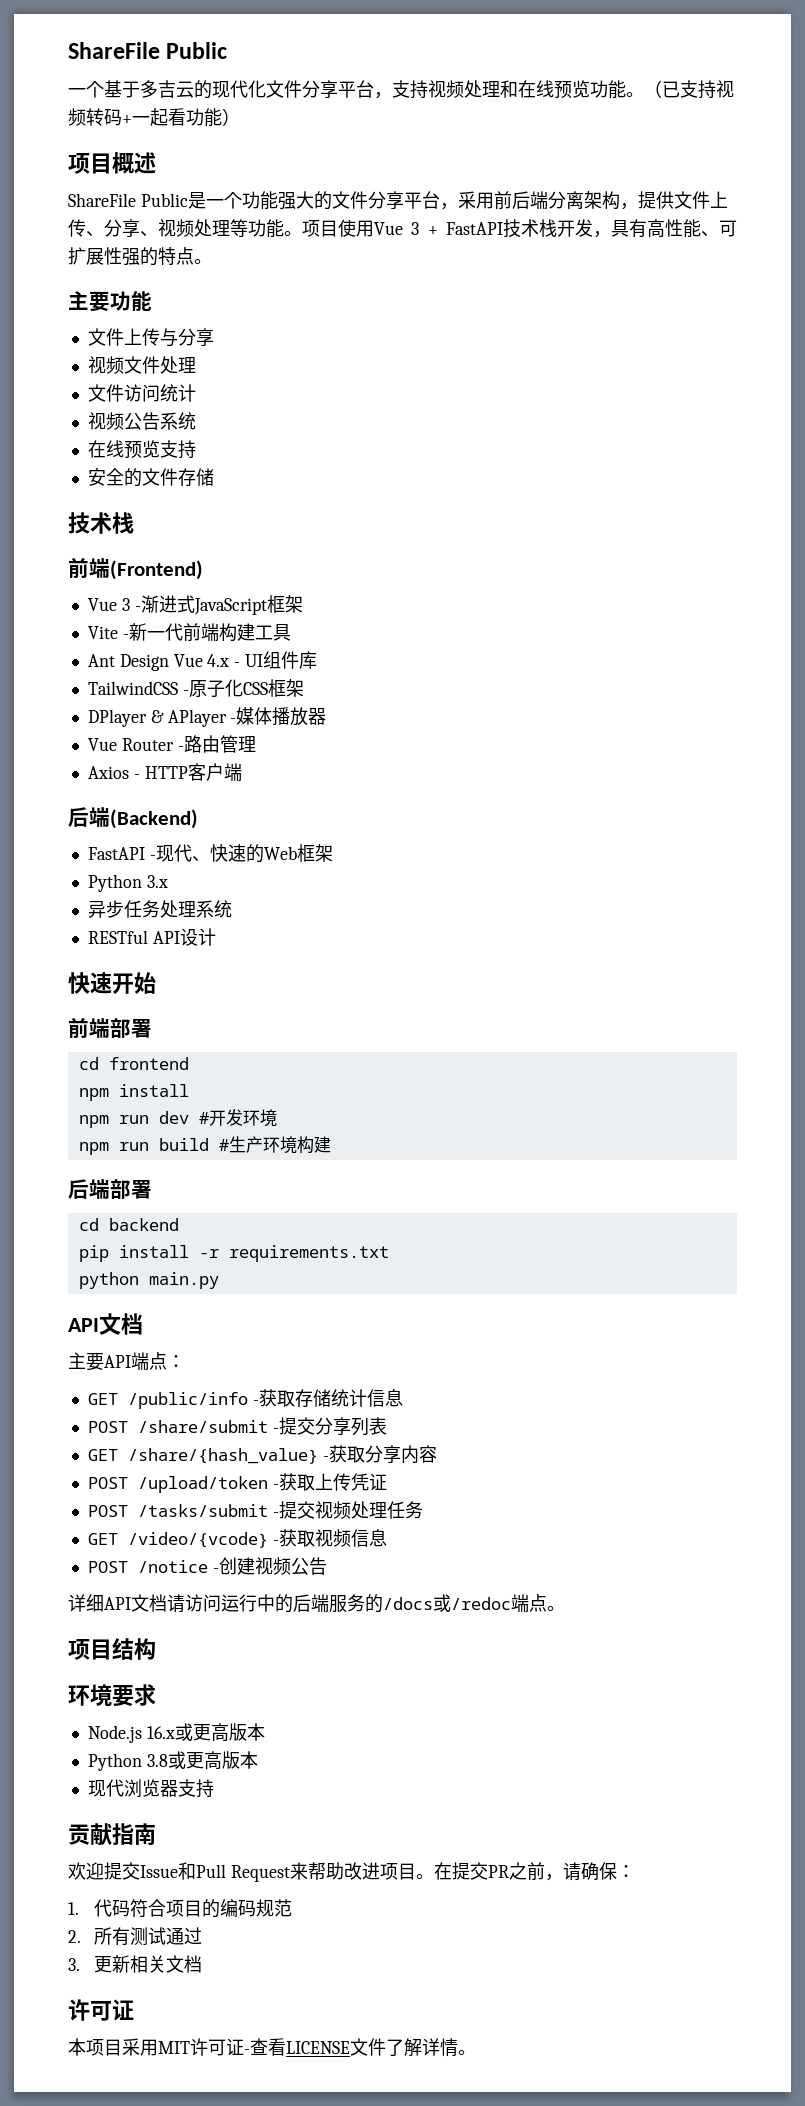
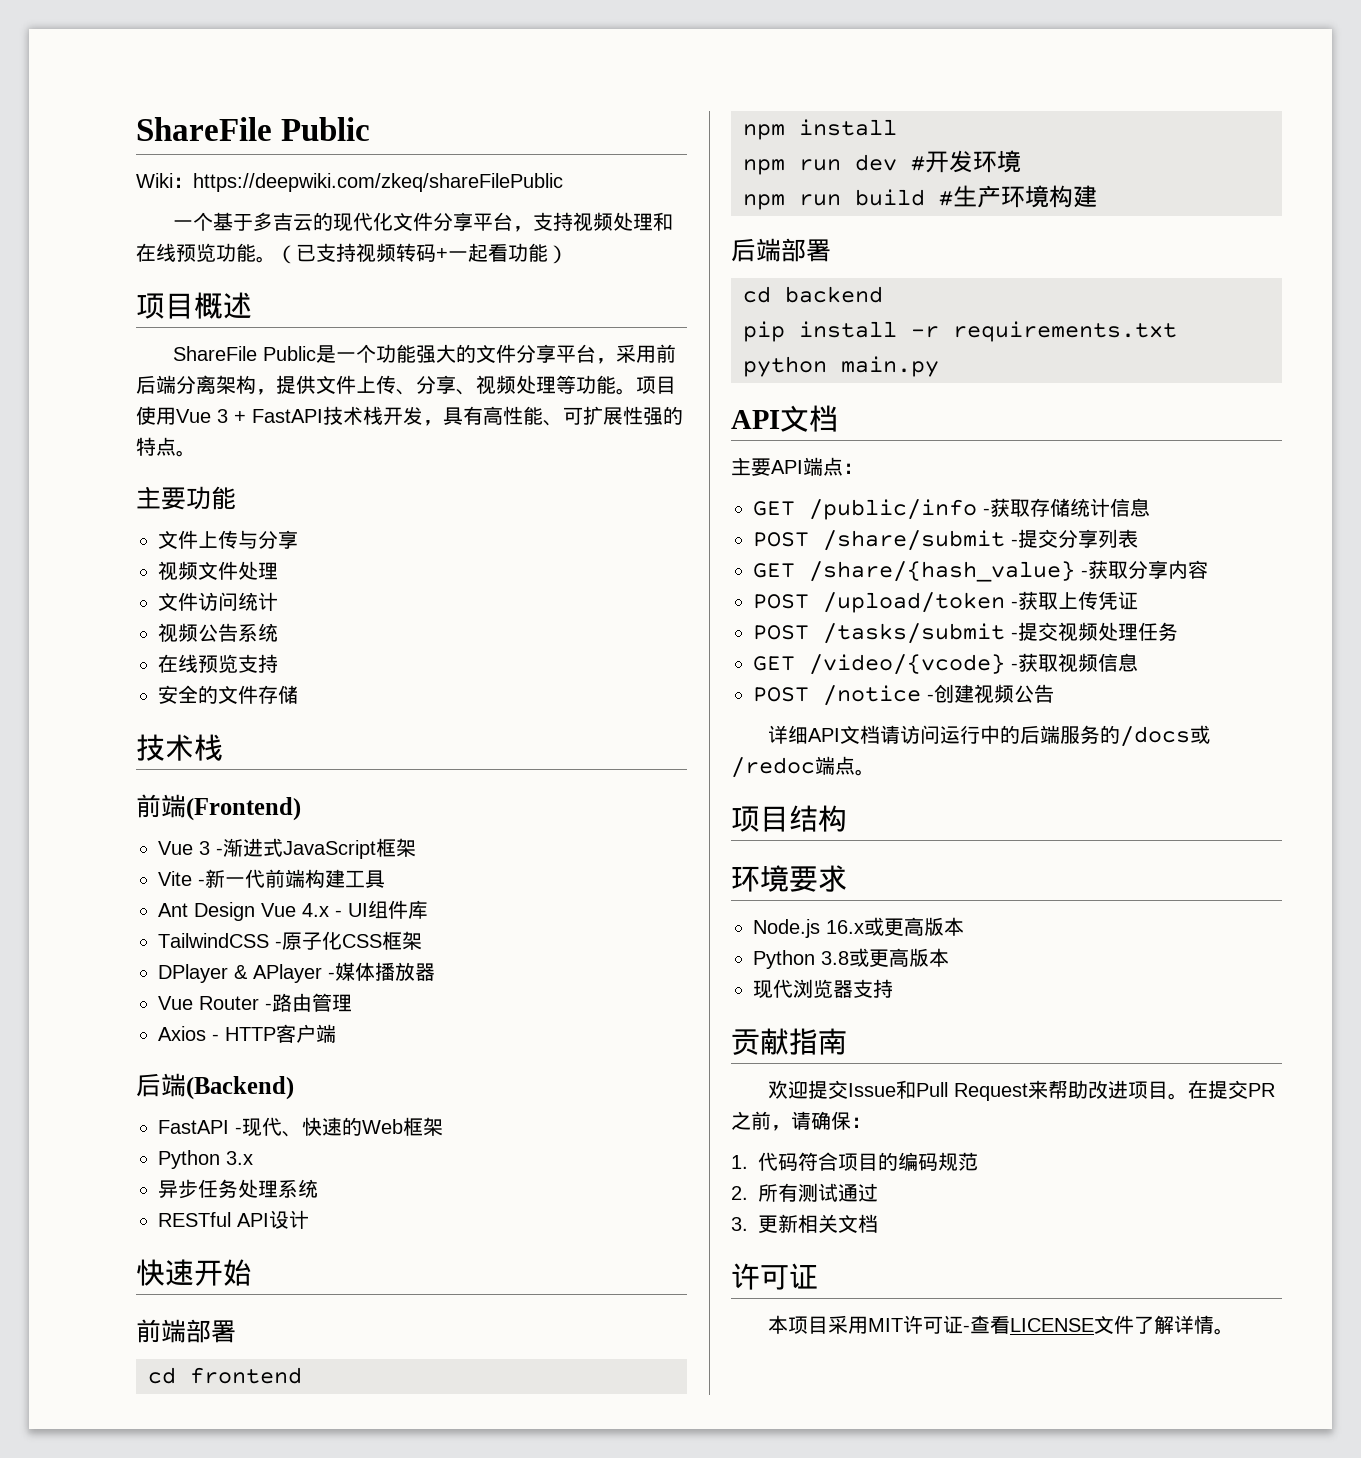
[68,42,228,59] ShareFile Public -> [136,117,370,141] [136,173,563,192] ShareFile Public // Wiki：https://deepwiki.com/zkeq/shareFilePublic

